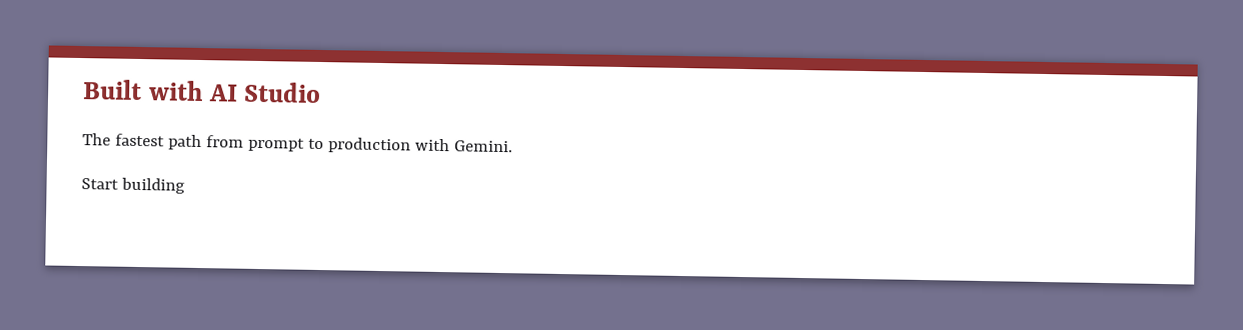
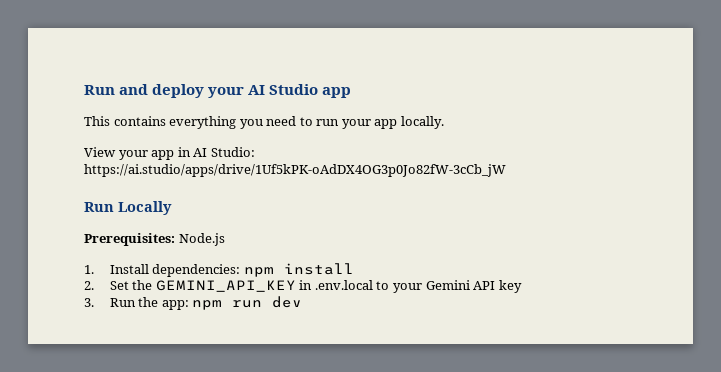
[83,79,322,104] [82,133,513,154] [81,177,185,194] Built with AI Studio // The fastest path from prompt to production with Gemini. // Start building -> [84,84,352,98] [84,116,444,129] [84,147,255,160] [84,164,506,177] [84,201,172,215] [84,233,225,246] [84,263,354,277] [84,280,522,293] [84,296,303,310] Run and deploy your AI Studio app // This contains everything you need to run your app locally. // View your app in AI Studio: https://ai.studio/apps/drive/1Uf5kPK-oAdDX4OG3p0Jo82fW-3cCb_jW // Run Locally // Prerequisites: Node.js // 1. Install dependencies: npm install // 2. Set the GEMINI_API_KEY in .env.local to your Gemini API key // 3. Run the app: npm run dev

